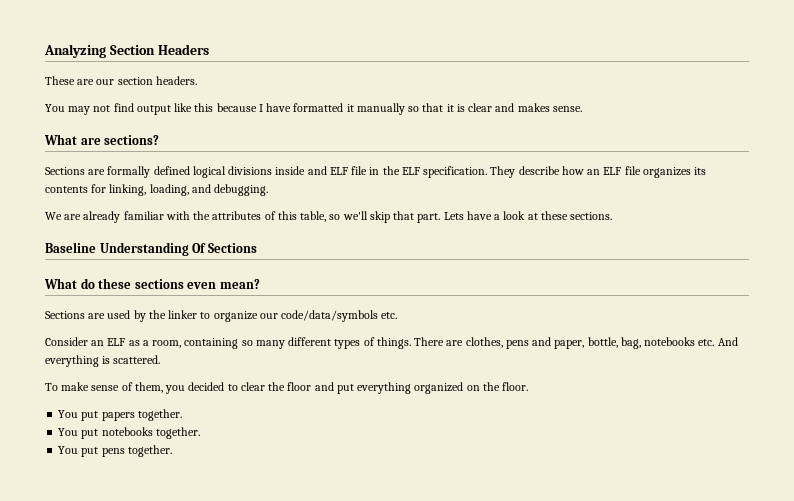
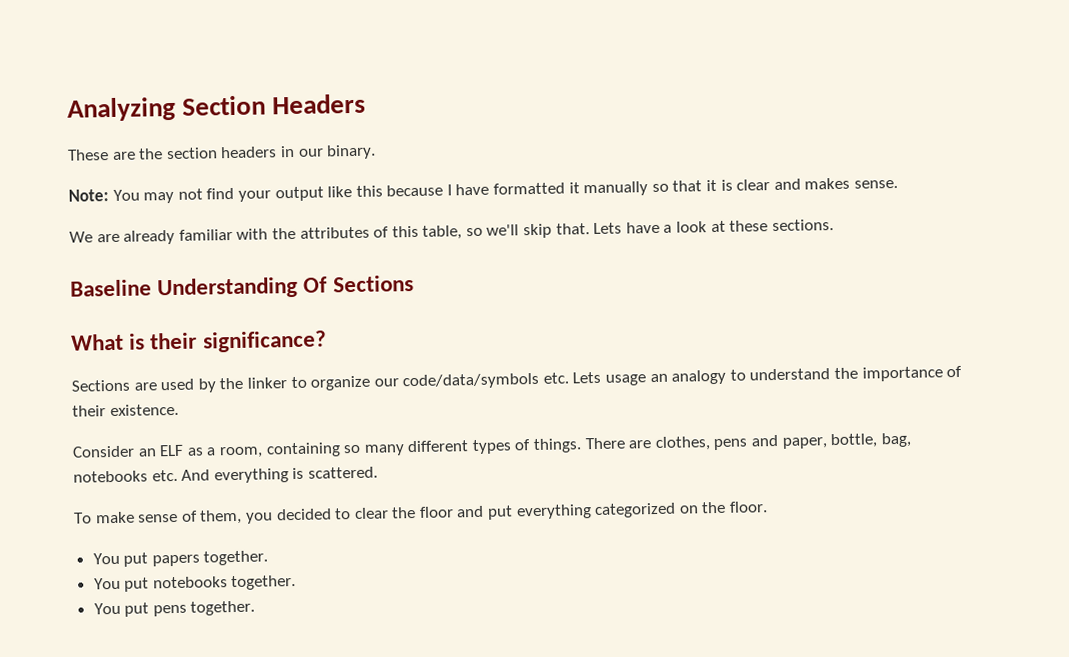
[96,76,197,85] our section headers. // -> [138,144,377,160] [68,189,109,202] the section headers in our binary. // Note:
(134, 107) none -> [237,190,271,202] your
[44,134,160,145] [45,166,707,178] [45,184,269,196] // What are sections? // Sections are formally defined logical divisions inside and ELF file in the ELF specification. They describe how an ELF file organizes its contents for linking, loading, and debugging. -> (898, 184) none
[393,211,441,223] that part. -> [555,223,590,235] that.
[80,278,260,289] do these sections even mean? -> [129,330,327,353] is their significance?
(398, 315) none -> [572,365,963,386] [72,403,179,417] Lets usage an analogy to understand the importance of their existence.
[414,382,464,394] organized -> [594,502,677,519] categorized

